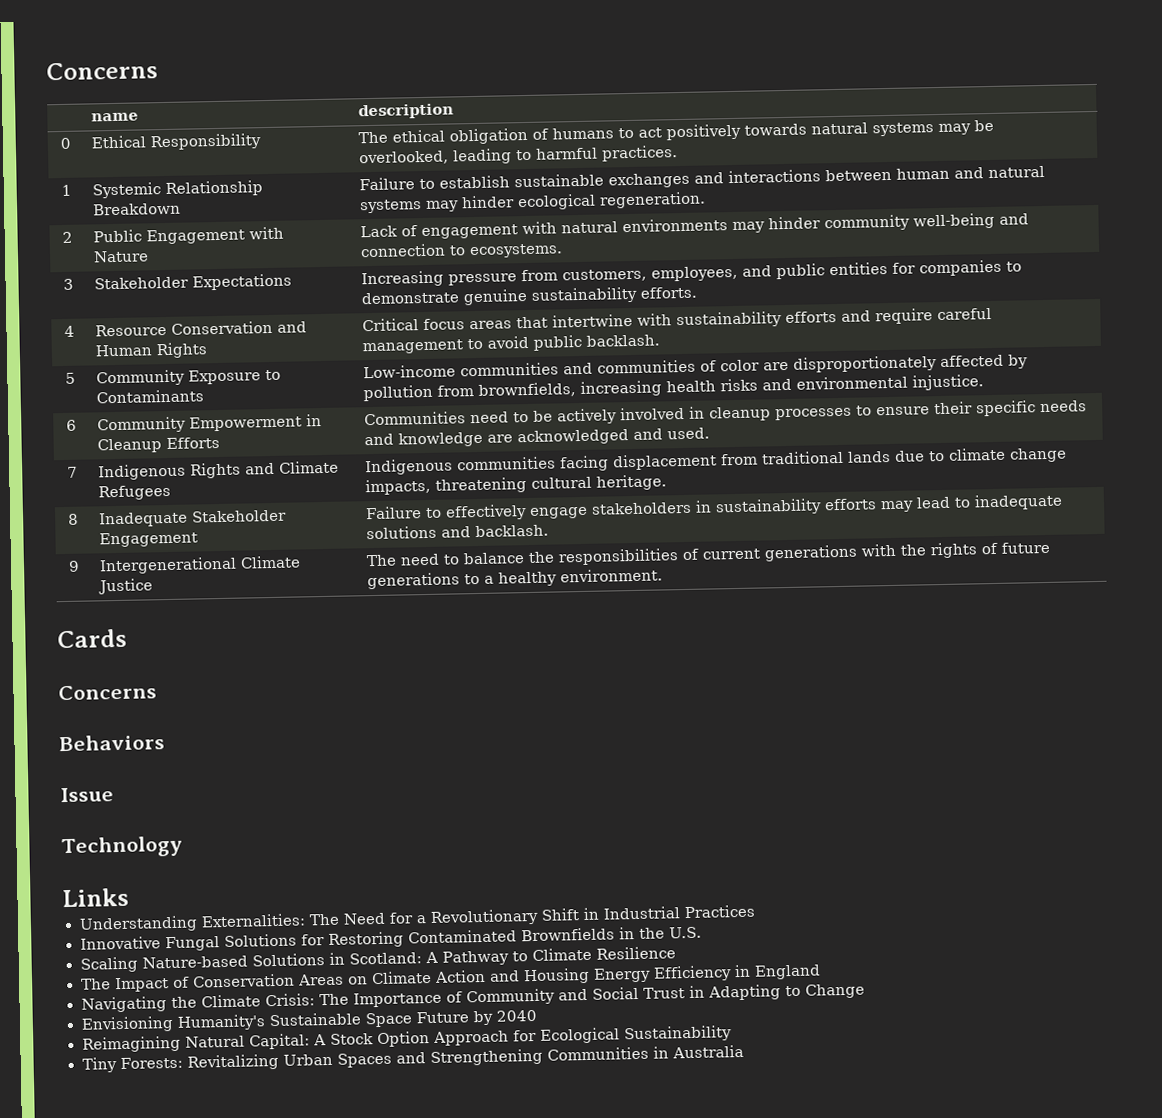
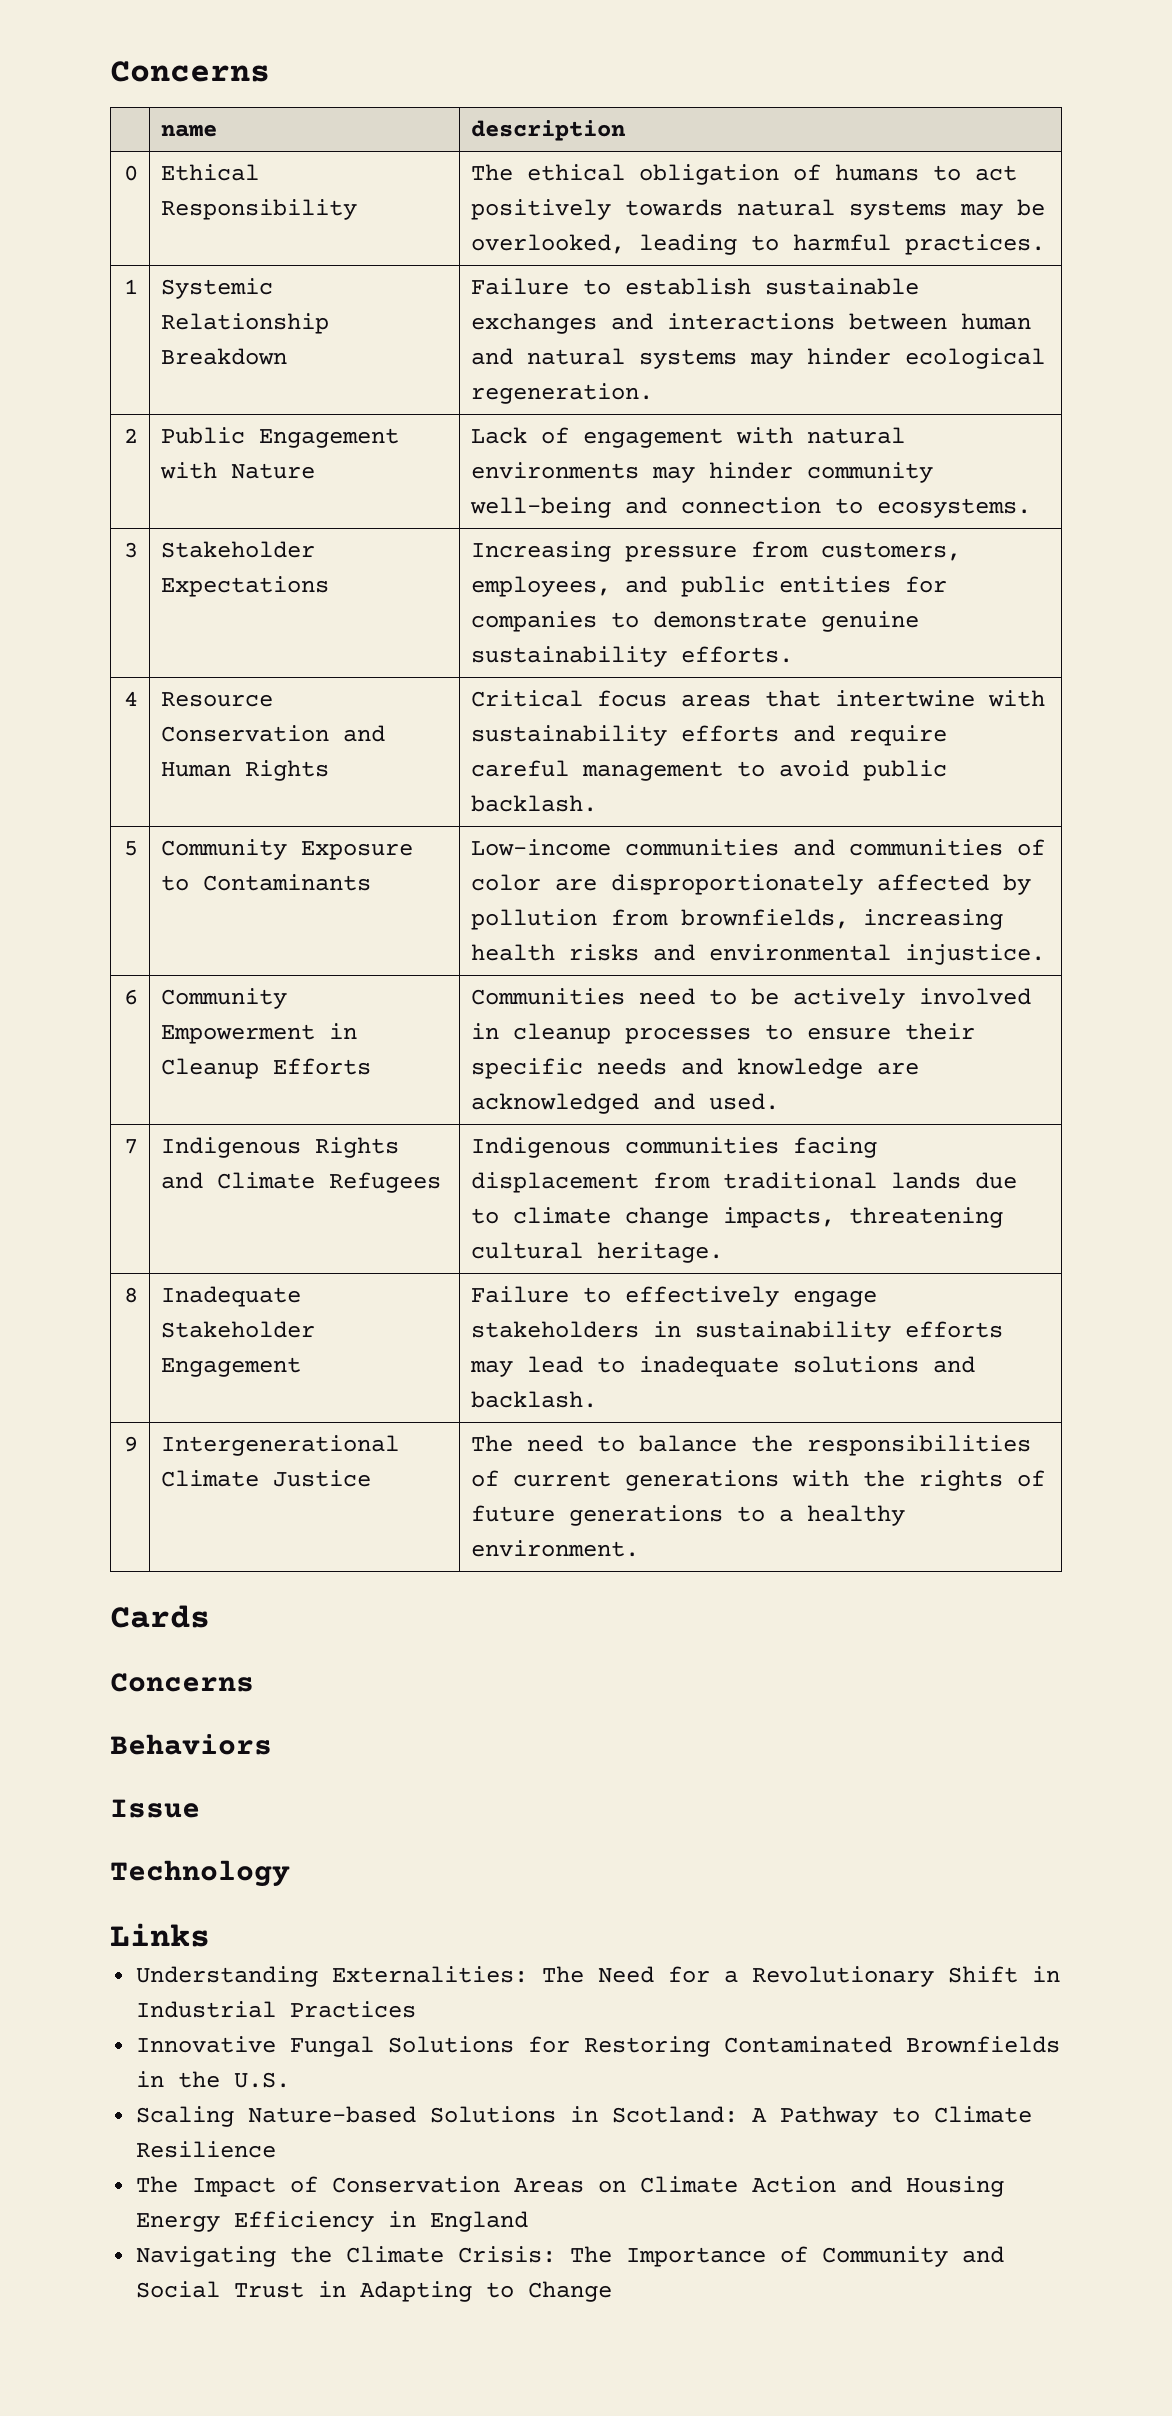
[80,1009,537,1033] [81,1025,732,1053] [81,1044,744,1073] // Envisioning Humanity's Sustainable Space Future by 2040 // Reimagining Natural Capital: A Stock Option Approach for Ecological Sustainability // Tiny Forests: Revitalizing Urban Spaces and Strengthening Communities in Australia -> (613, 2291) none

